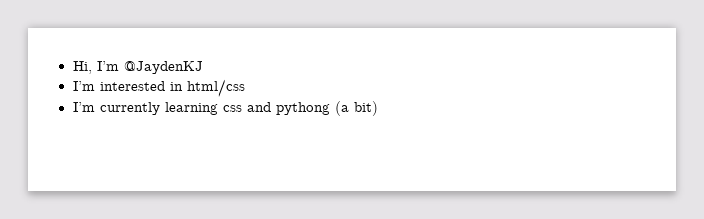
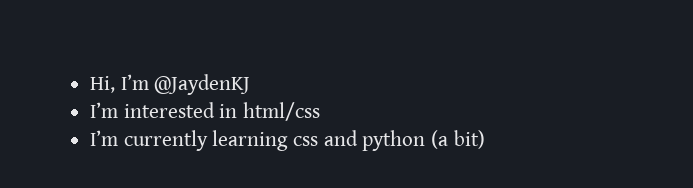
[275,102,330,115] pythong -> [362,130,426,151] python

